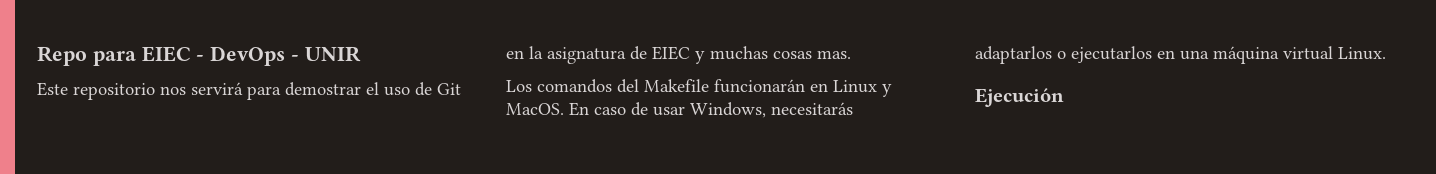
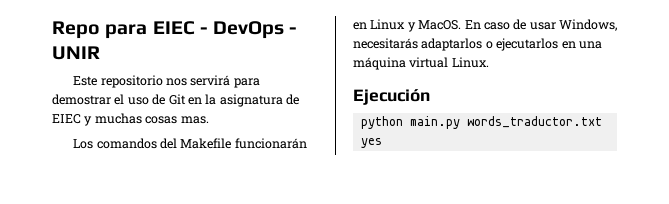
(1064, 97) none -> [360,116,602,129] [360,138,382,148] // python main.py words_traductor.txt yes

